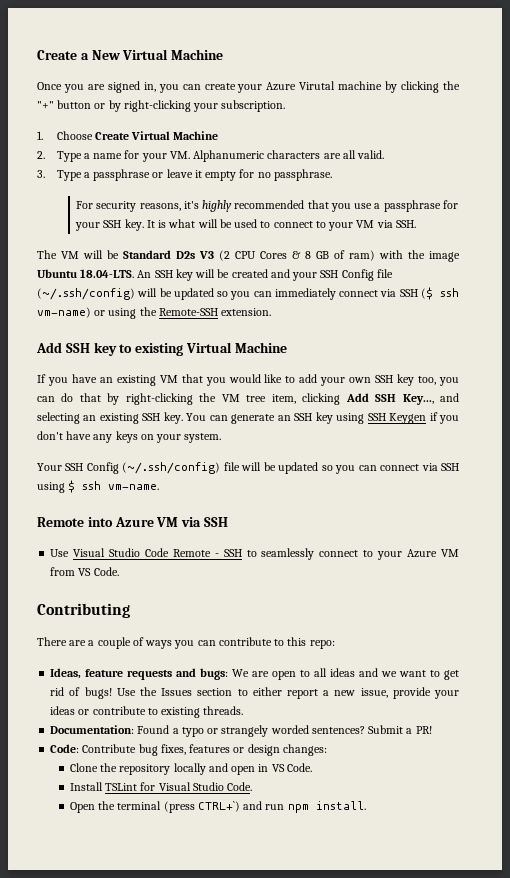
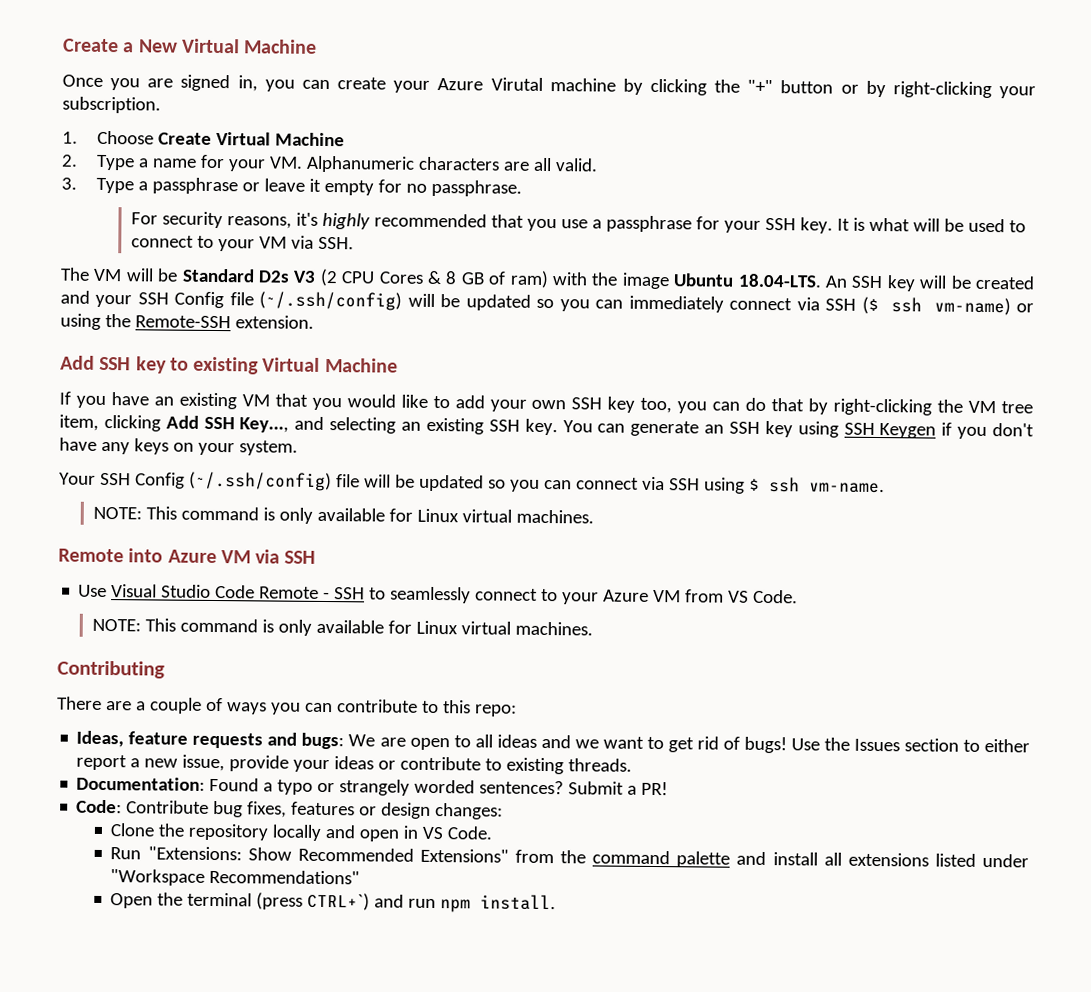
(160, 487) none -> [93,506,595,524] // NOTE: This command is only available for Linux virtual machines.
(119, 571) none -> [92,618,594,636] // NOTE: This command is only available for Linux virtual machines.
[69,782,253,791] Install TSLint for Visual Studio Code. -> [110,846,1029,868] [110,869,361,886] Run "Extensions: Show Recommended Extensions" from the command palette and install all extensions listed under "Workspace Recommendations"

